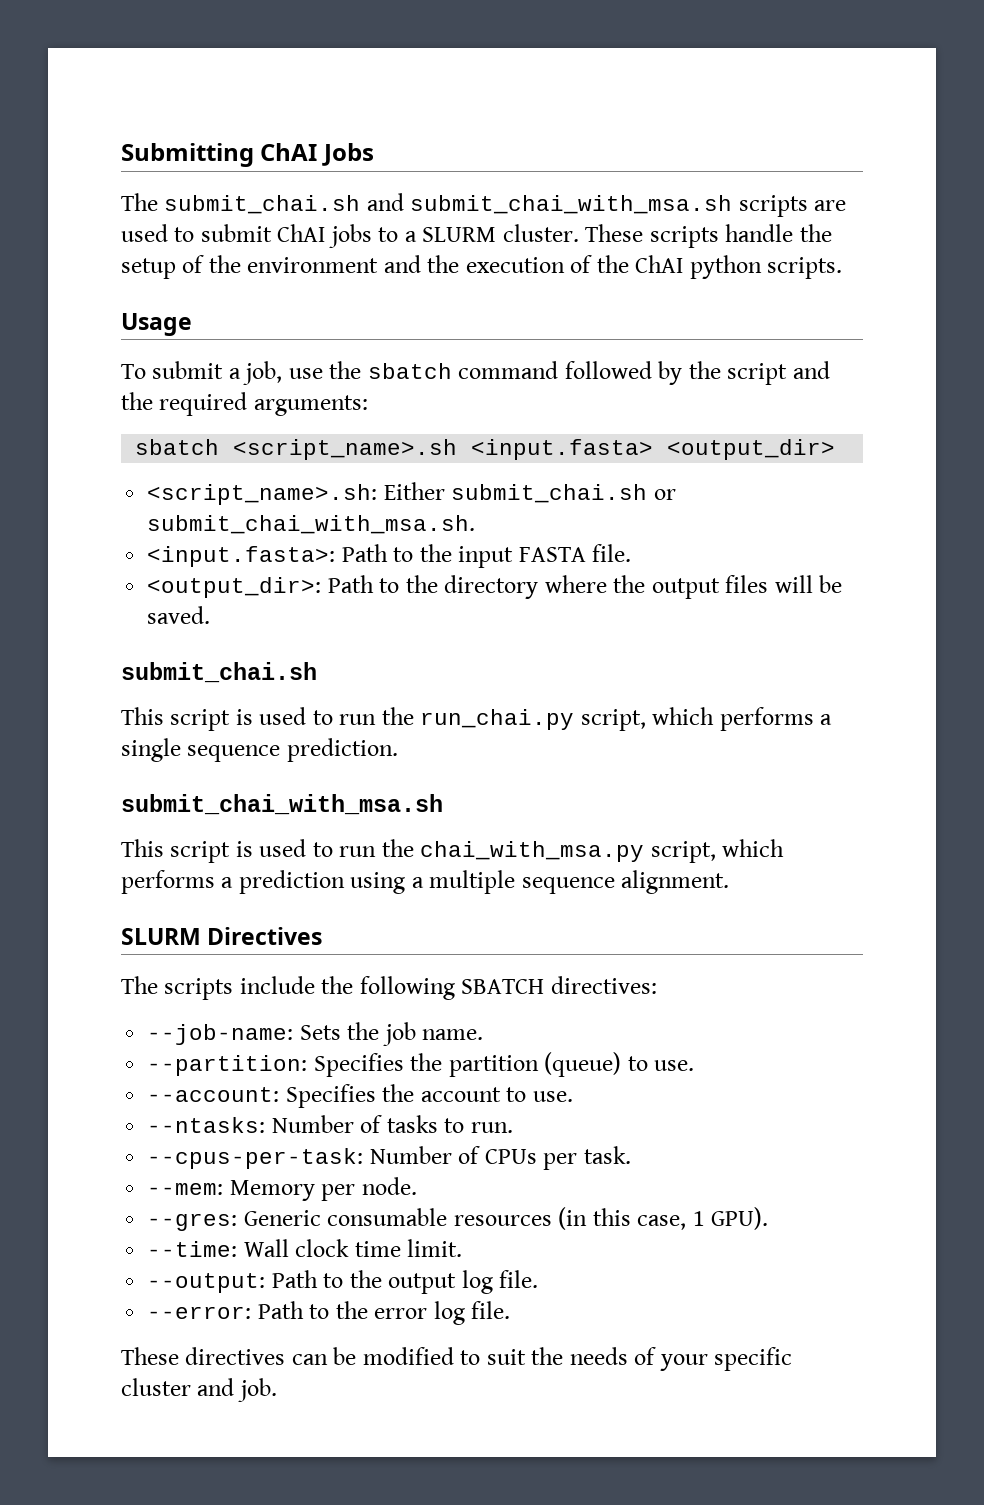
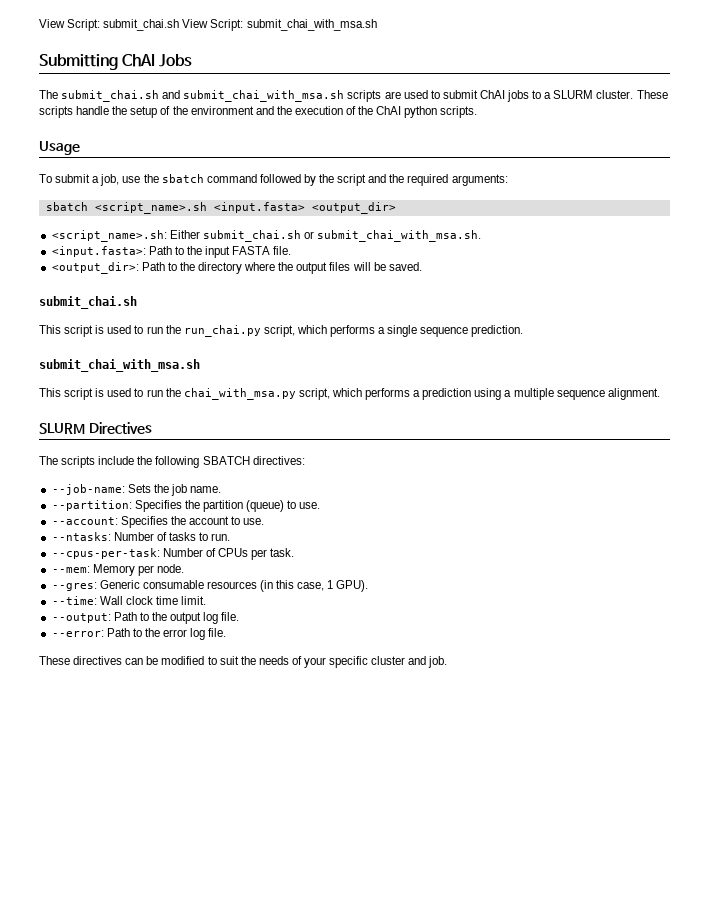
(121, 155) none -> [39,19,377,31] View Script: submit_chai.sh View Script: submit_chai_with_msa.sh //

